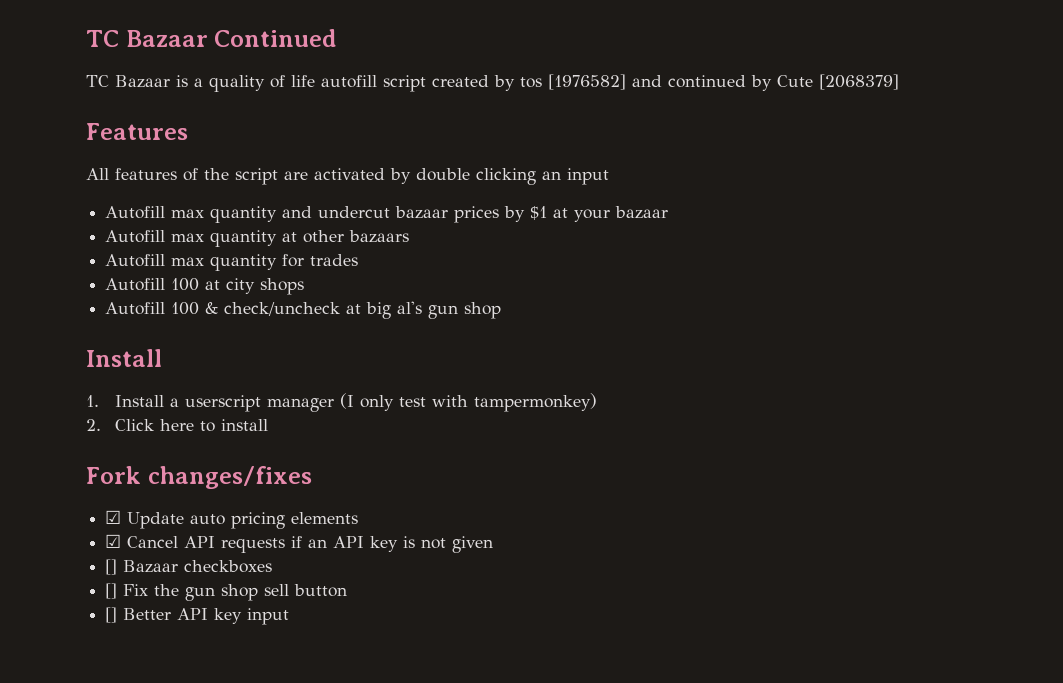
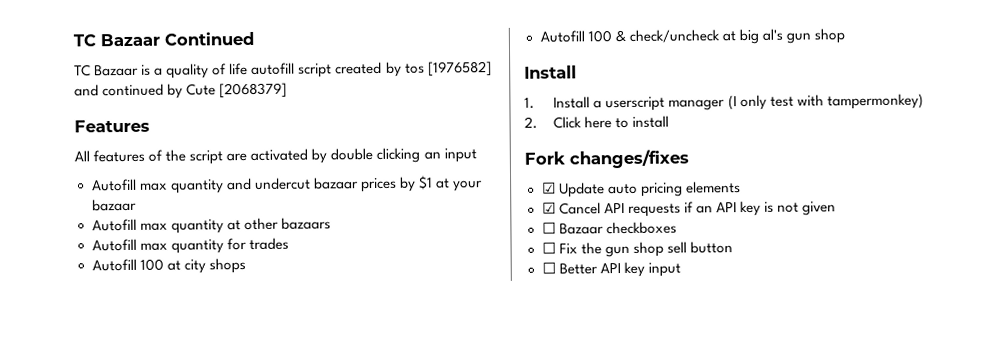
[105,559,118,575] [] -> [541,222,556,234] ☐
[105,583,118,599] [] -> [541,242,556,254] ☐
[105,607,118,623] [] -> [541,262,556,274] ☐

